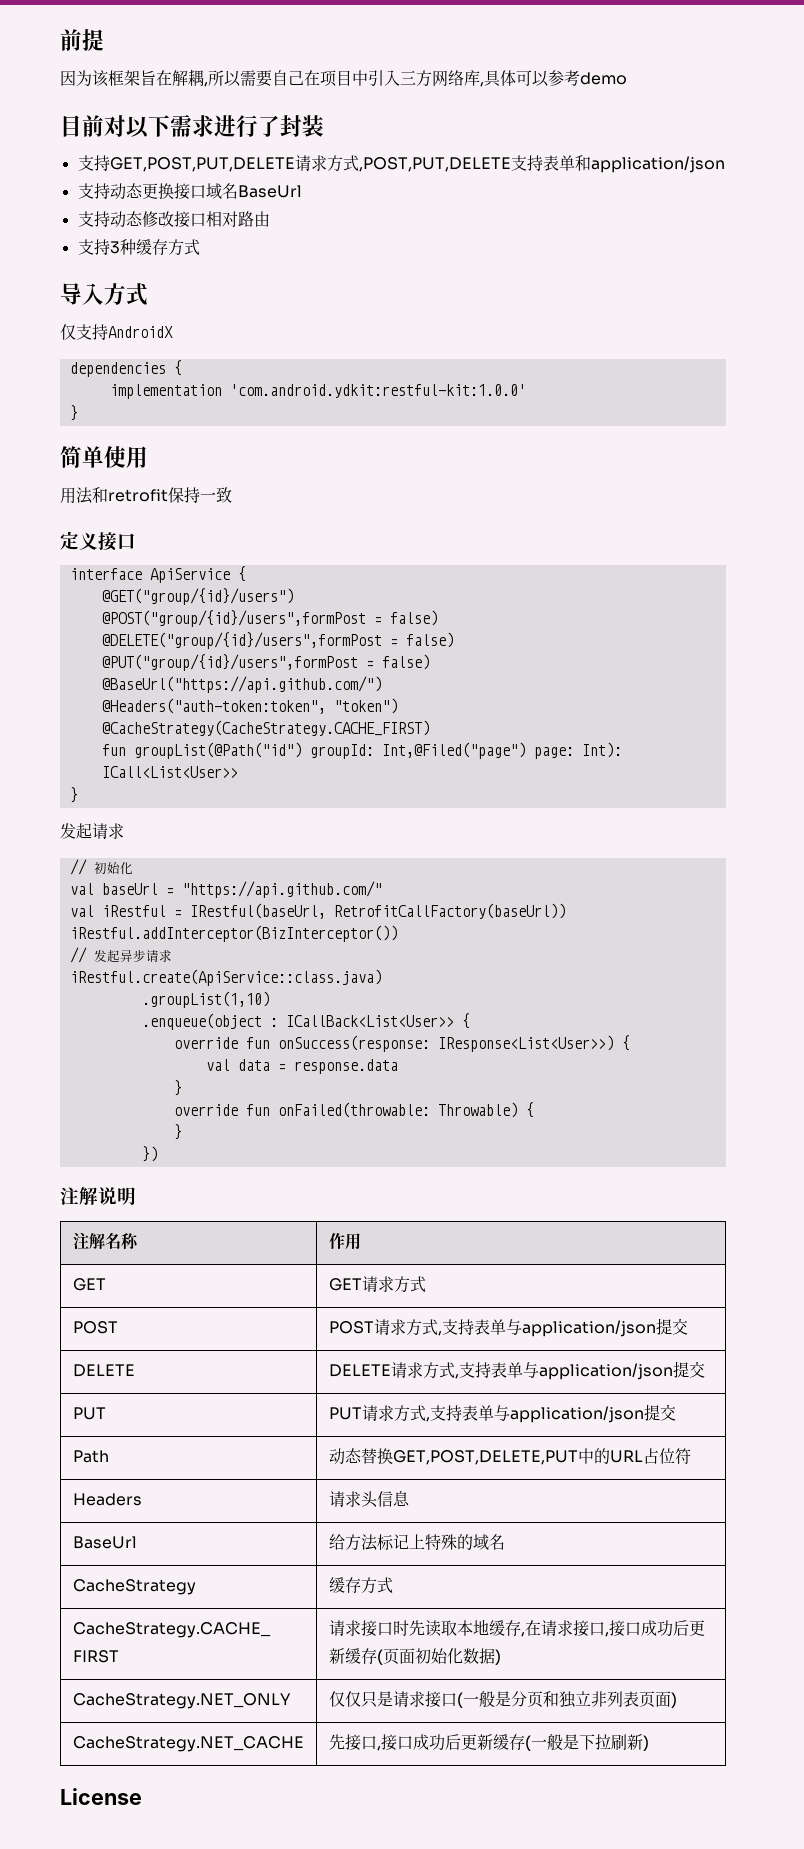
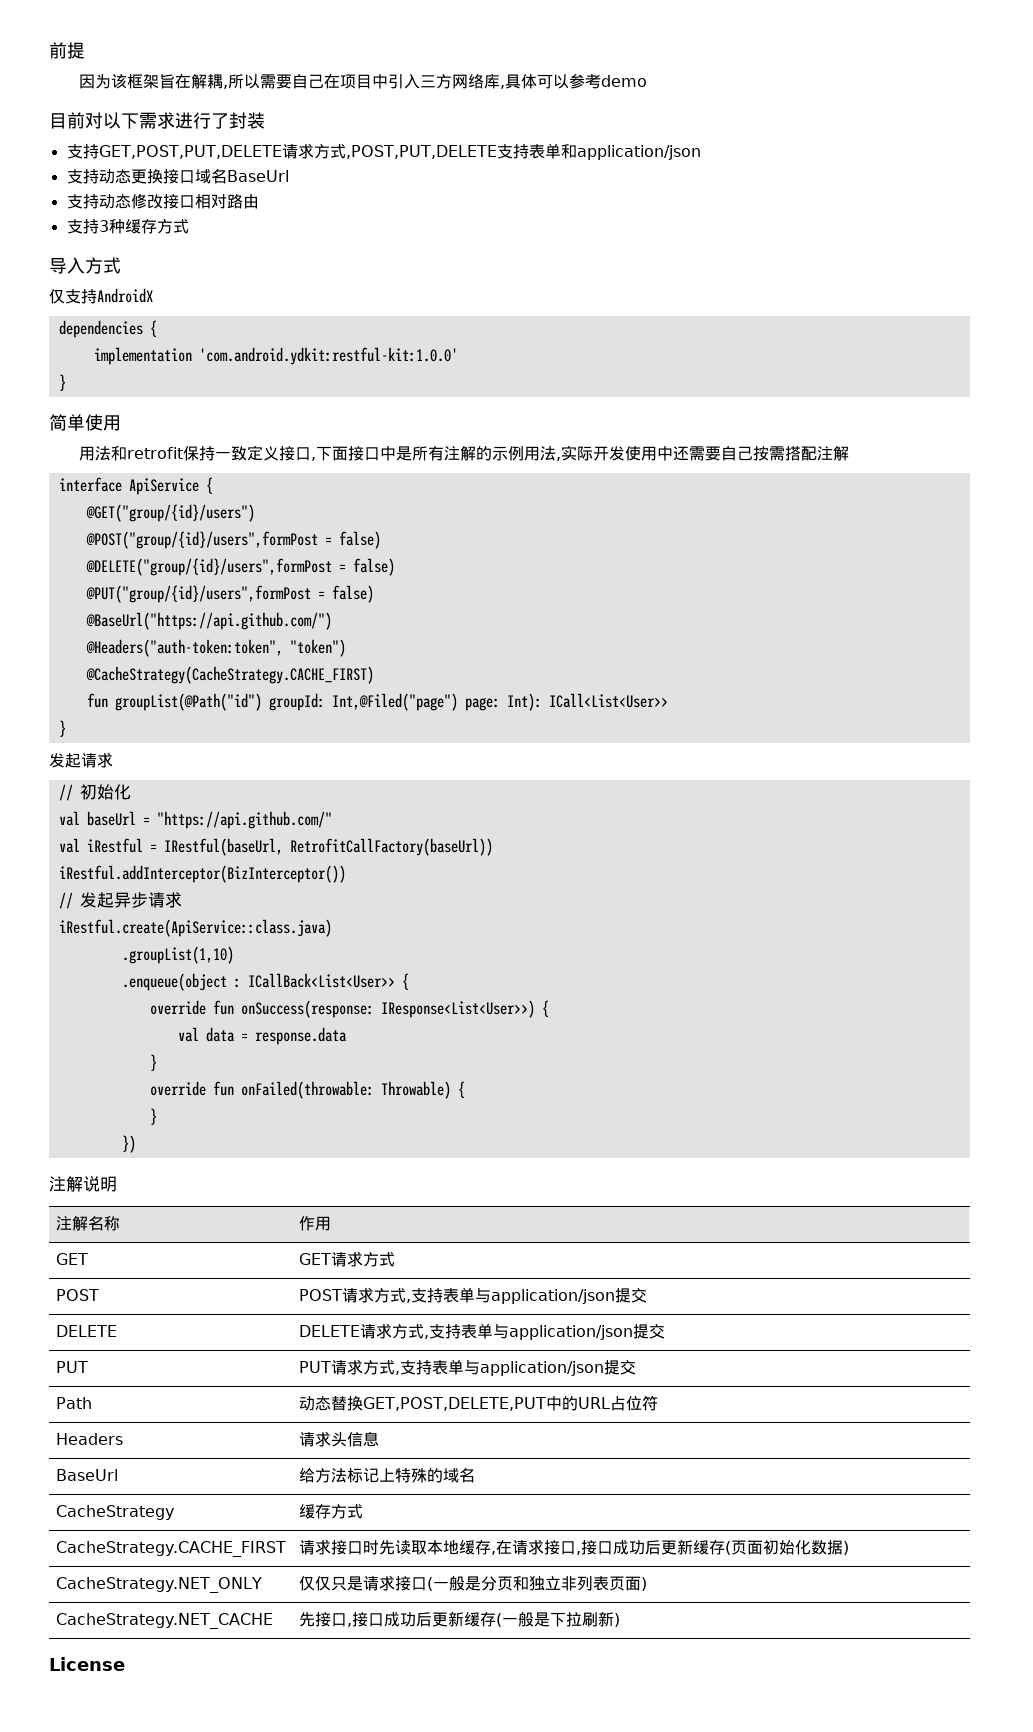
(232, 495) // -> (247, 453) none
(136, 541) none -> [310,445,849,461] ,下面接口中是所有注解的示例用法,实际开发使用中还需要自己按需搭配注解

